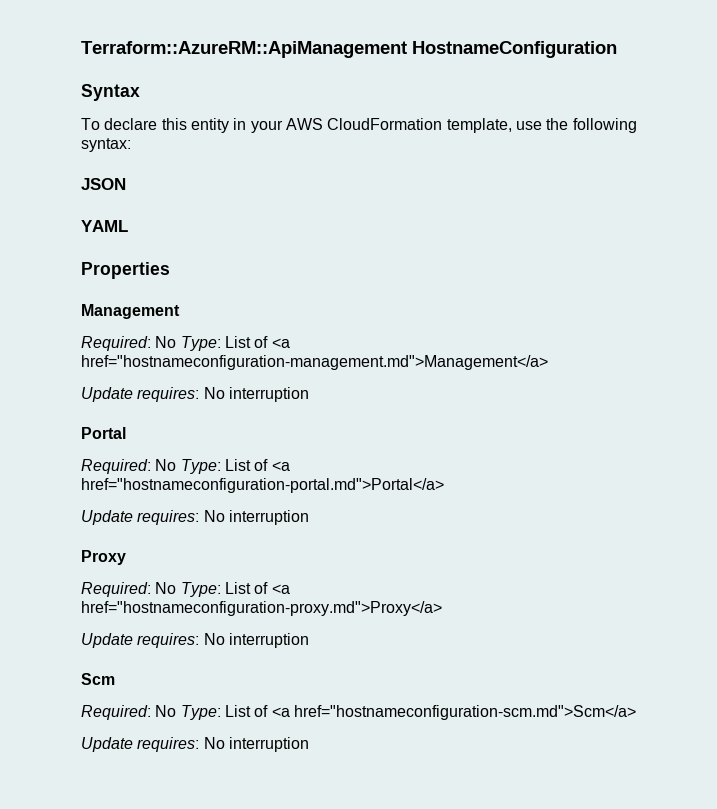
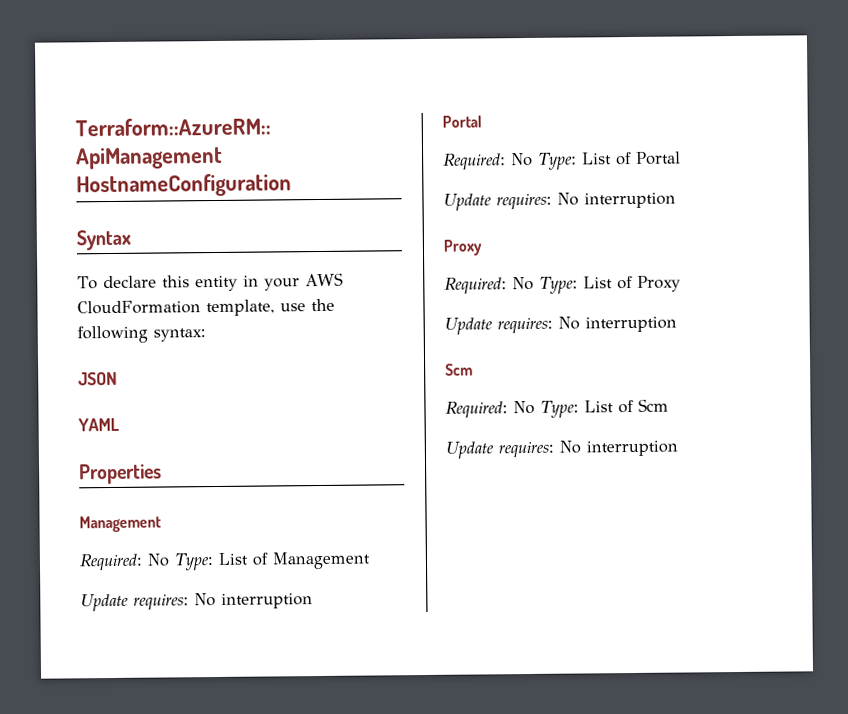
[271,338,290,348] [81,355,548,370] <a href="hostnameconfiguration-management.md">Management</a> -> [271,551,371,570] Management
[271,461,290,471] [81,478,444,493] <a href="hostnameconfiguration-portal.md">Portal</a> -> [635,151,681,165] Portal
[271,584,290,594] [81,601,442,616] <a href="hostnameconfiguration-proxy.md">Proxy</a> -> [636,275,681,292] Proxy
[271,705,636,720] <a href="hostnameconfiguration-scm.md">Scm</a> -> [637,398,669,412] Scm

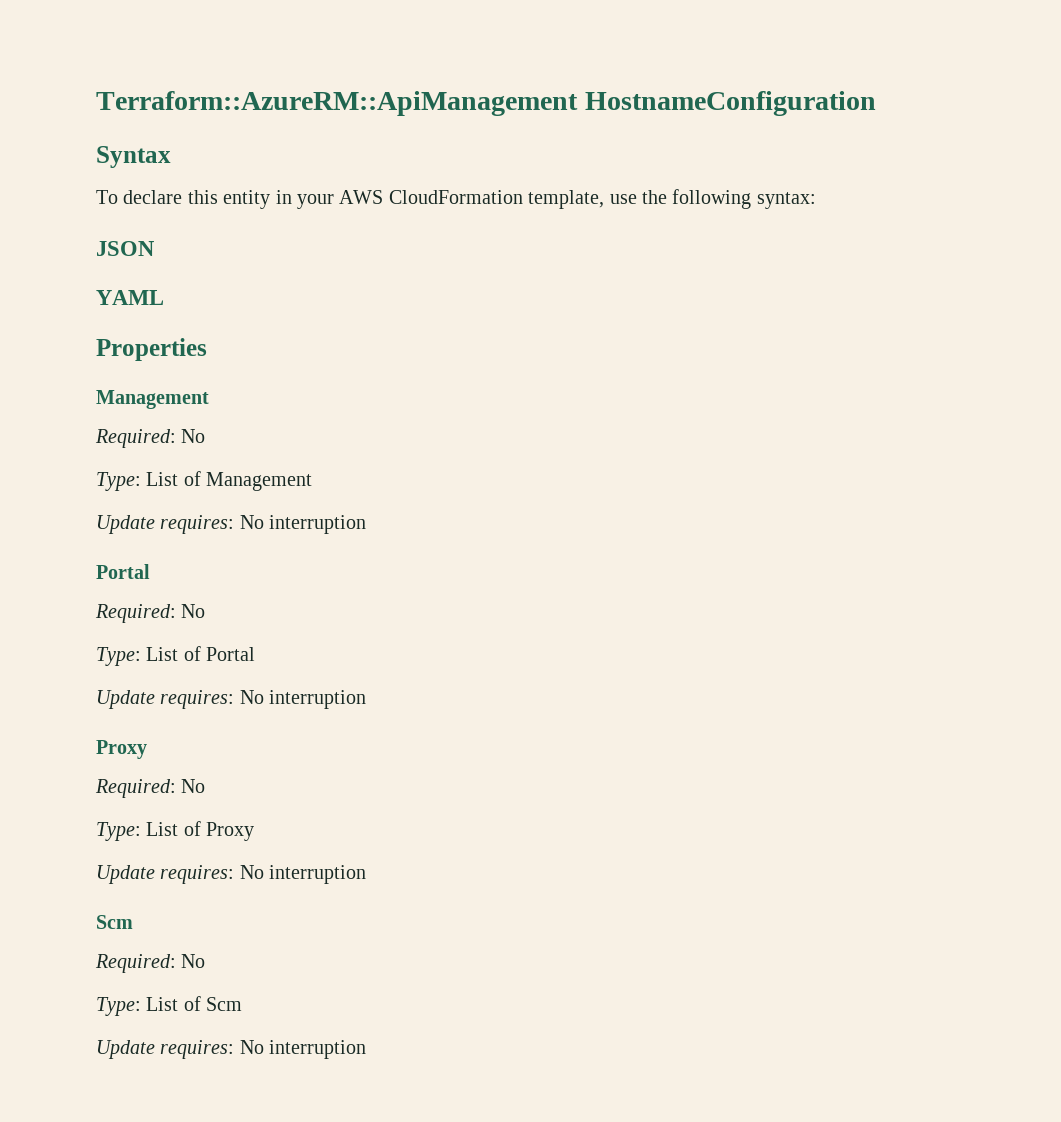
(169, 560) none -> (206, 436) //
(533, 159) none -> (206, 611) //
(534, 283) none -> (206, 786) //
(535, 407) none -> (206, 961) //

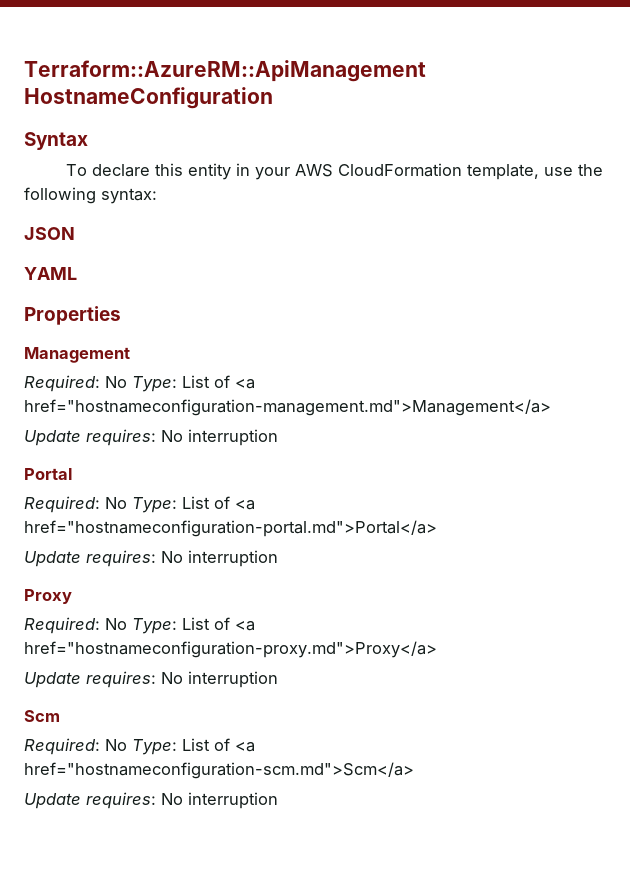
[96,471,313,491] // Type: List of Management -> [132,375,255,392] [24,399,551,416] Type: List of <a href="hostnameconfiguration-management.md">Management</a>
[96,646,256,666] // Type: List of Portal -> [132,496,255,513] [24,520,437,537] Type: List of <a href="hostnameconfiguration-portal.md">Portal</a>
[96,821,255,841] // Type: List of Proxy -> [132,617,255,634] [24,641,437,658] Type: List of <a href="hostnameconfiguration-proxy.md">Proxy</a>
[96,996,243,1016] // Type: List of Scm -> [132,738,255,755] [24,762,414,779] Type: List of <a href="hostnameconfiguration-scm.md">Scm</a>

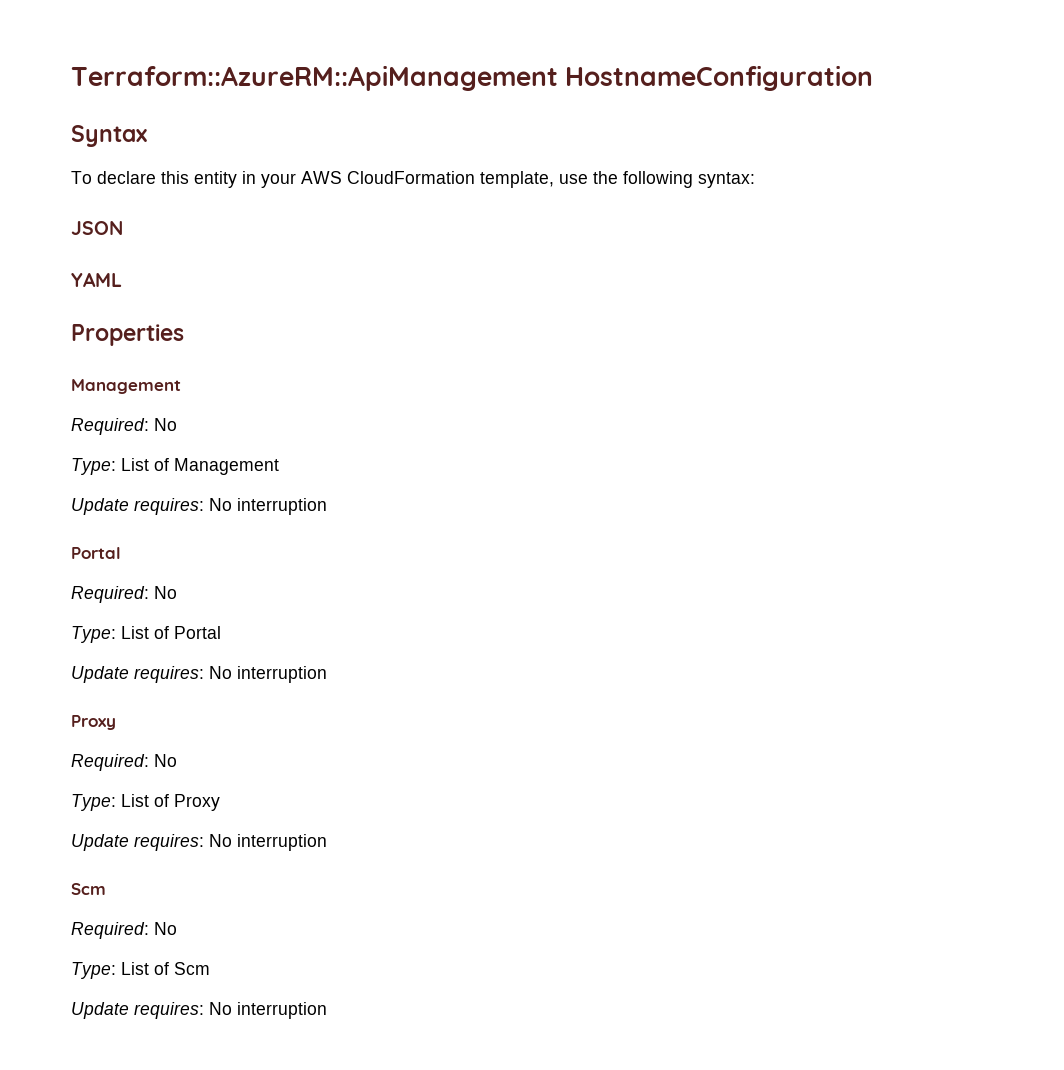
[132,375,255,392] [24,399,551,416] Type: List of <a href="hostnameconfiguration-management.md">Management</a> -> [71,458,279,475] // Type: List of Management
[132,496,255,513] [24,520,437,537] Type: List of <a href="hostnameconfiguration-portal.md">Portal</a> -> [71,626,221,643] // Type: List of Portal
[132,617,255,634] [24,641,437,658] Type: List of <a href="hostnameconfiguration-proxy.md">Proxy</a> -> [71,794,220,811] // Type: List of Proxy
[132,738,255,755] [24,762,414,779] Type: List of <a href="hostnameconfiguration-scm.md">Scm</a> -> [71,962,210,979] // Type: List of Scm

